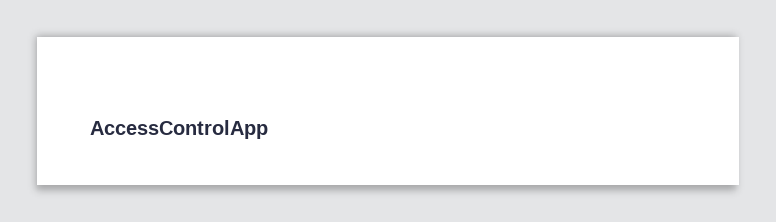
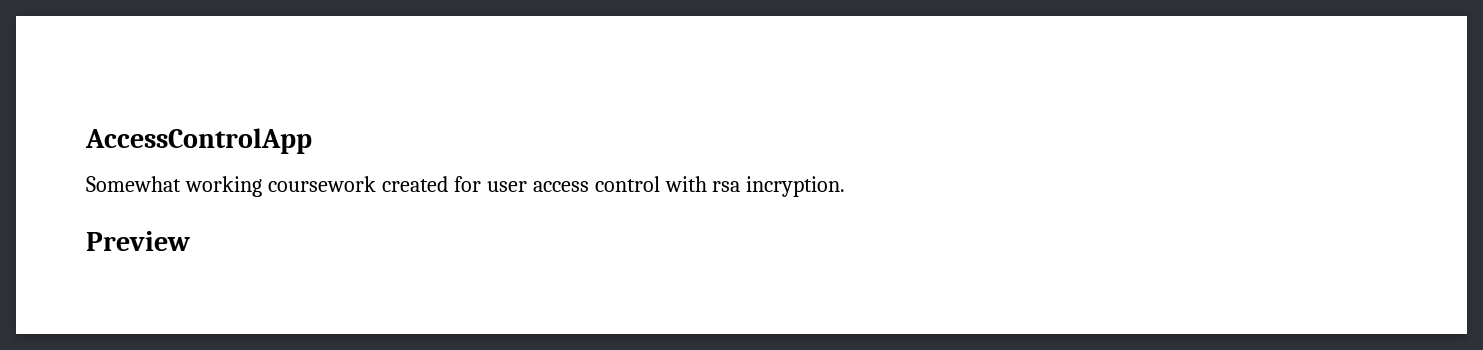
(268, 129) none -> [86,176,846,197] [86,231,190,251] // Somewhat working coursework created for user access control with rsa incryption. // Preview

